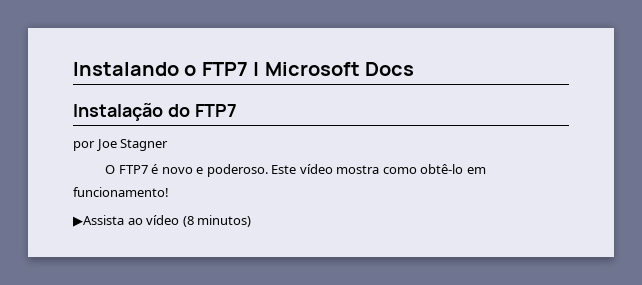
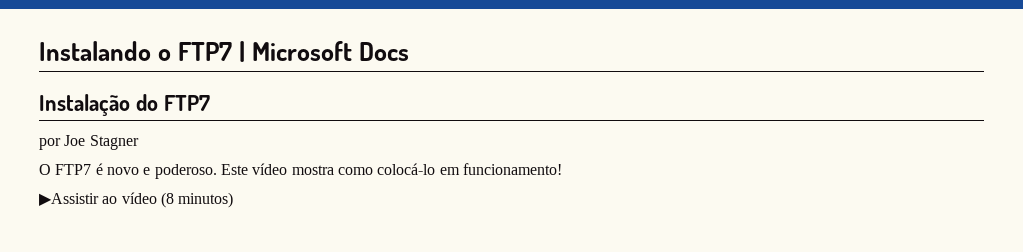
[420,164,464,174] obtê-lo -> [377,163,436,175] colocá-lo
[73,215,124,227] ▶Assista -> [39,193,99,206] ▶Assistir

